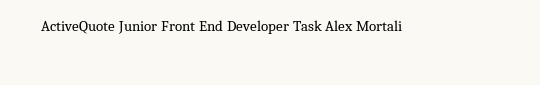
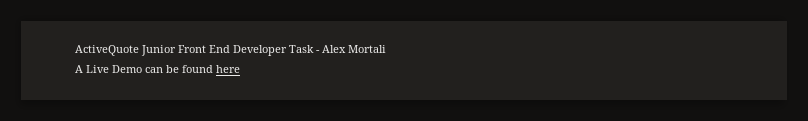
(322, 25) none -> [316,50,320,53] -
(403, 25) none -> [75,65,240,73] // A Live Demo can be found here

